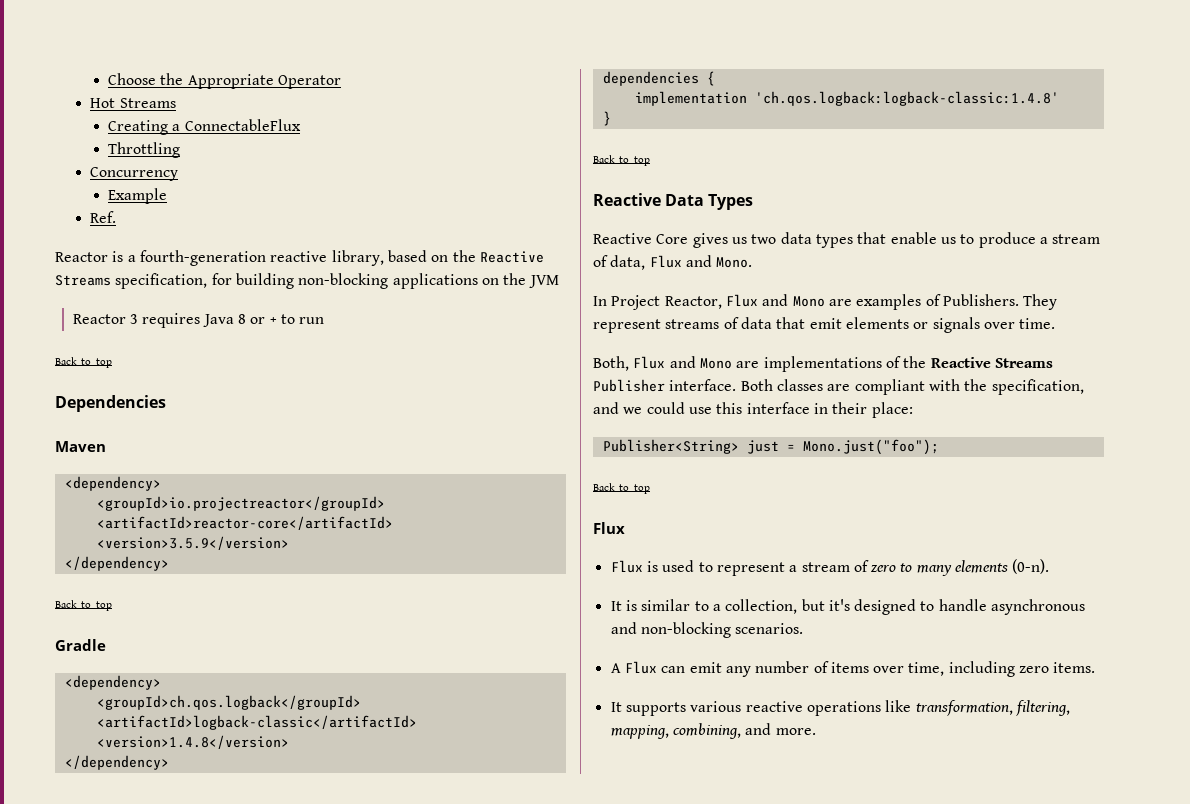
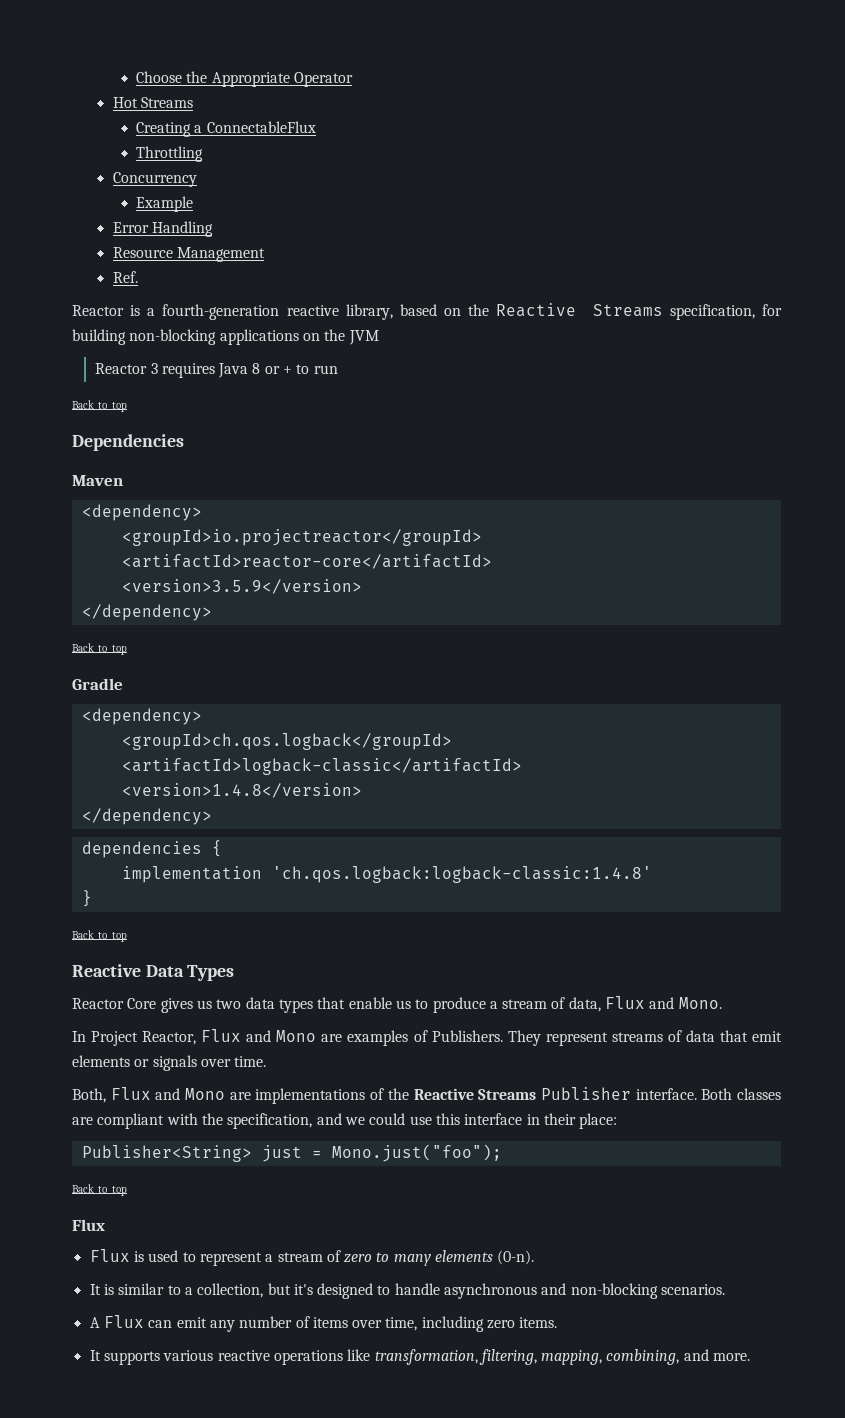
(168, 196) none -> [112,221,214,237] [112,247,266,262] // Error Handling // Resource Management
[593,233,652,244] Reactive -> [72,998,124,1009] Reactor

